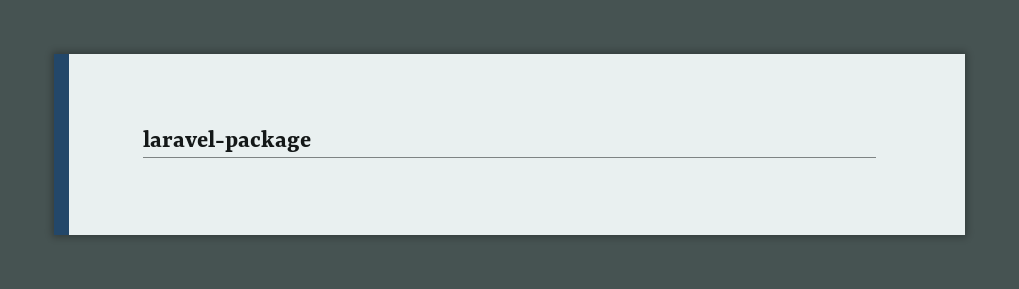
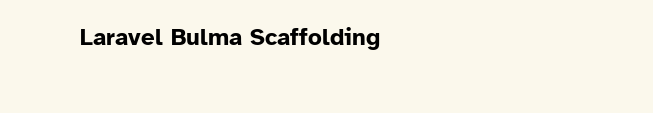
[143,130,311,152] laravel-package -> [80,27,380,50] Laravel Bulma Scaffolding

